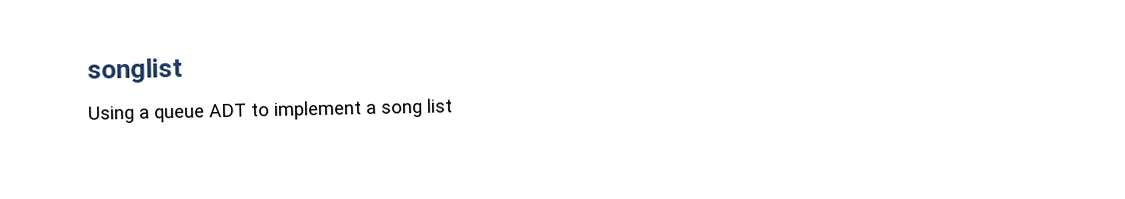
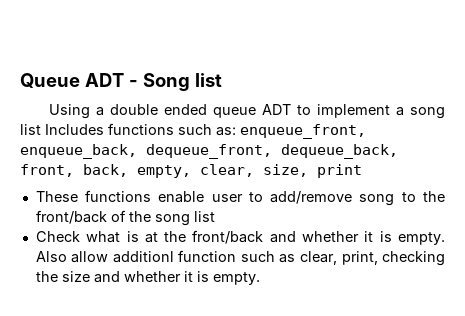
[87,57,183,84] songlist -> [20,73,222,91] Queue ADT - Song list
(150, 113) none -> [109,104,207,115] double ended
(453, 105) none -> [45,123,366,139] [20,144,398,159] [20,164,362,178] [35,190,446,206] [35,210,215,226] [35,230,446,245] [35,250,446,266] [35,271,260,285] Includes functions such as: enqueue_front, enqueue_back, dequeue_front, dequeue_back, front, back, empty, clear, size, print // These functions enable user to add/remove song to the front/back of the song list // Check what is at the front/back and whether it is empty. Also allow additionl function such as clear, print, checking the size and whether it is empty.

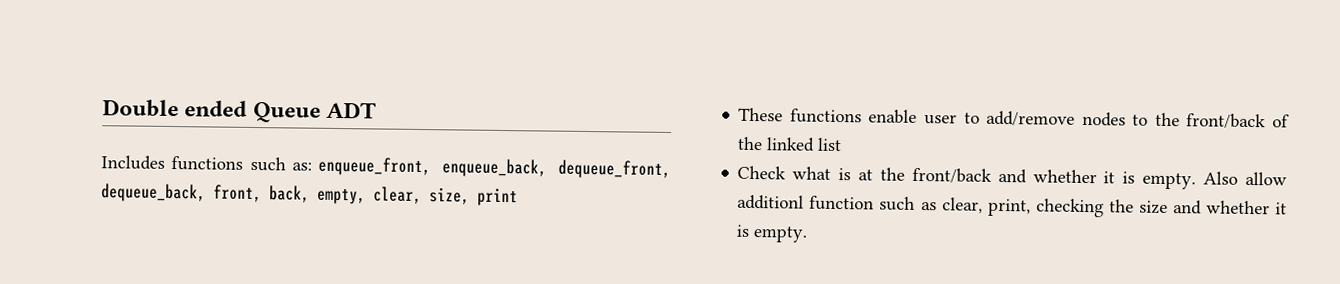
(20, 80) none -> [102,99,248,118] Double ended
[128,73,222,91] [48,104,445,119] [20,124,41,135] - Song list // Using a double ended queue ADT to implement a song list -> (378, 110) //
[359,194,395,206] song -> [1081,111,1126,127] nodes
[154,214,190,226] song -> [766,137,816,152] linked

